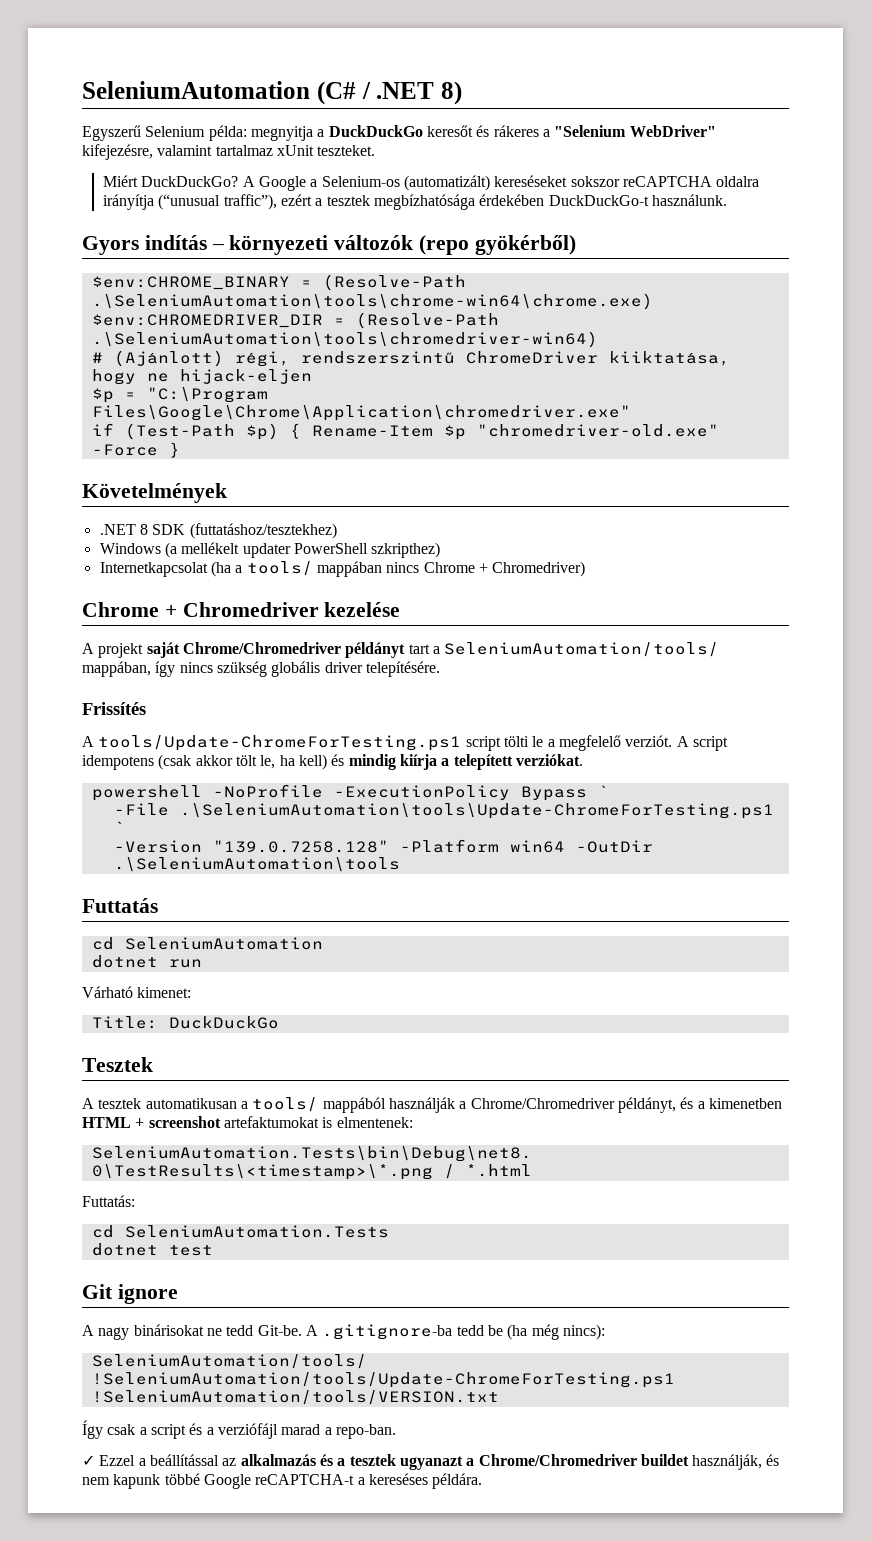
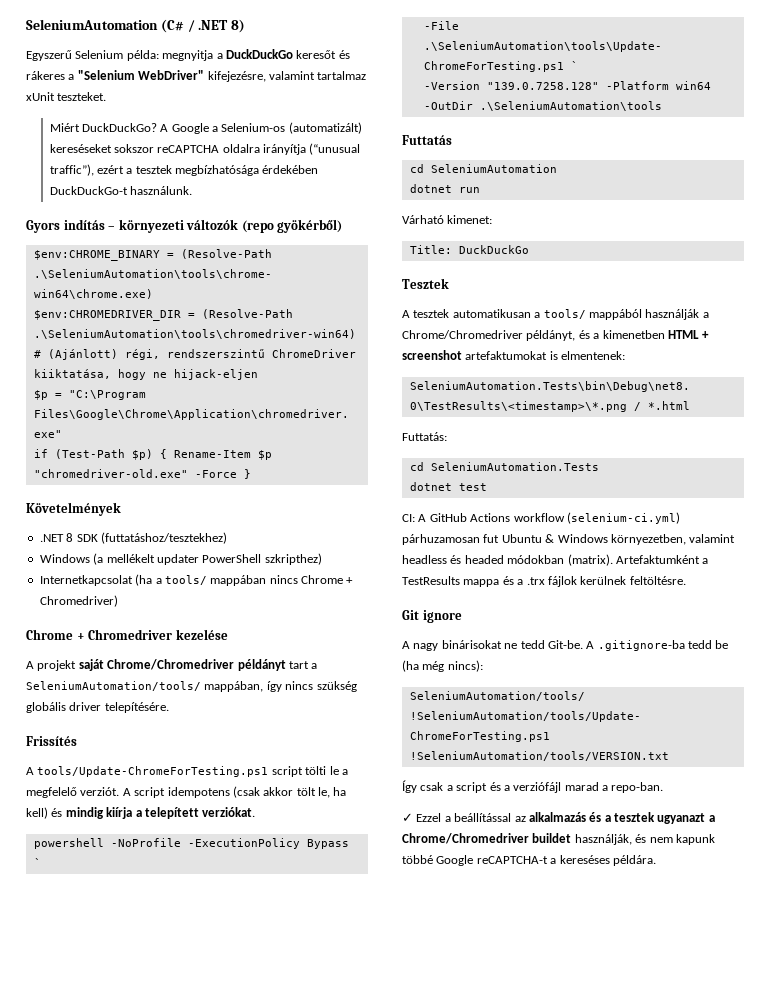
(213, 1250) none -> [402,512,680,524] [402,534,736,545] [402,554,709,566] [402,576,686,587] // CI: A GitHub Actions workflow (selenium-ci.yml) párhuzamosan fut Ubuntu & Windows környezetben, valamint headless és headed módokban (matrix). Artefaktumként a TestResults mappa és a .trx fájlok kerülnek feltöltésre.

